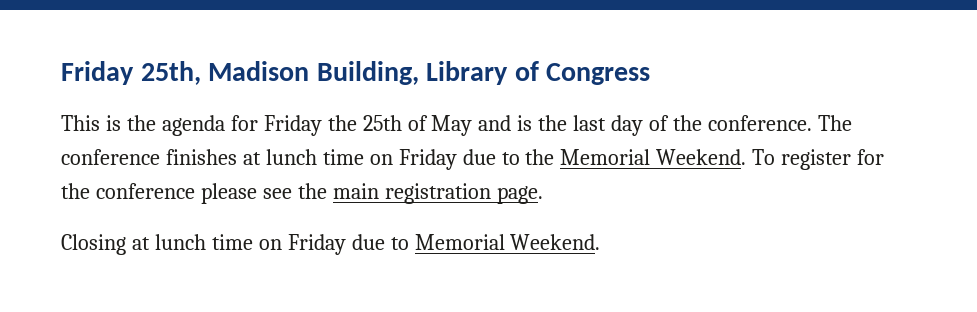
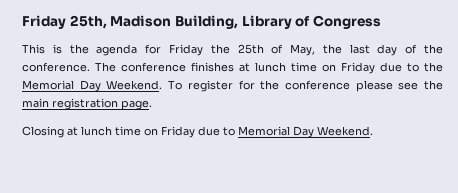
[431,115,533,136] May and is -> [290,44,316,56] May,
(651, 157) none -> [79,80,101,92] Day
(505, 242) none -> [293,126,314,138] Day

